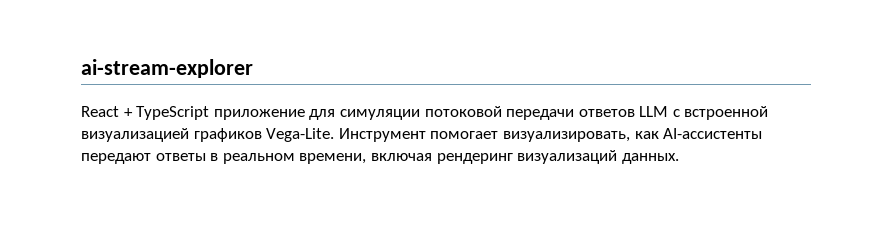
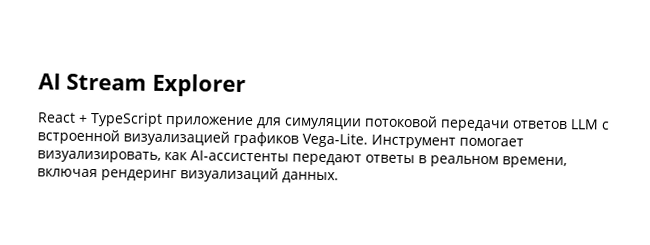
[81,59,253,78] ai-stream-explorer -> [38,73,246,97] AI Stream Explorer

